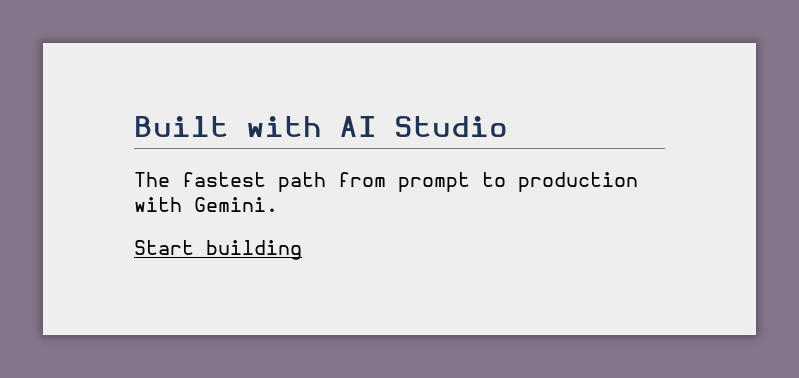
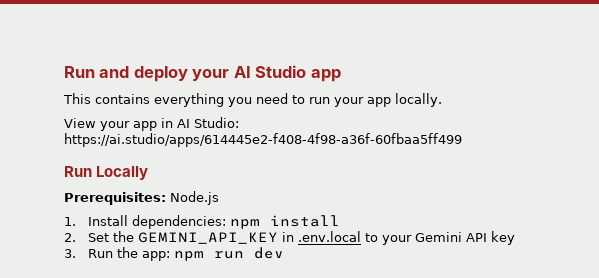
[134,116,508,137] [134,172,638,192] [134,197,278,212] [134,240,302,260] Built with AI Studio // The fastest path from prompt to production with Gemini. // Start building -> [64,65,341,82] [63,93,442,107] [64,117,239,131] [64,133,462,147] [64,166,149,180] [64,191,219,205] [64,215,341,229] [64,231,515,245] [64,247,285,261] Run and deploy your AI Studio app // This contains everything you need to run your app locally. // View your app in AI Studio: https://ai.studio/apps/614445e2-f408-4f98-a36f-60fbaa5ff499 // Run Locally // Prerequisites: Node.js // 1. Install dependencies: npm install // 2. Set the GEMINI_API_KEY in .env.local to your Gemini API key // 3. Run the app: npm run dev

